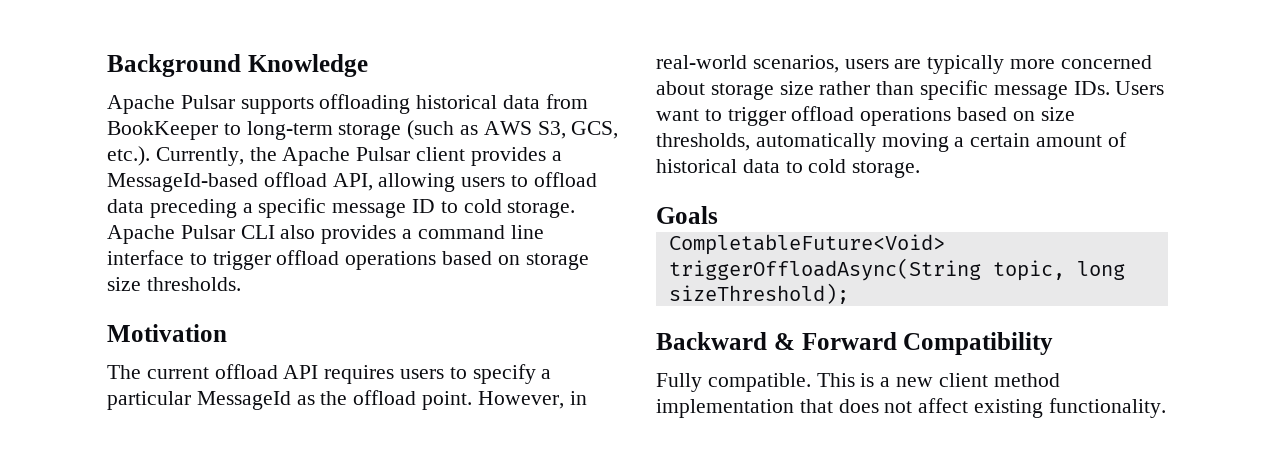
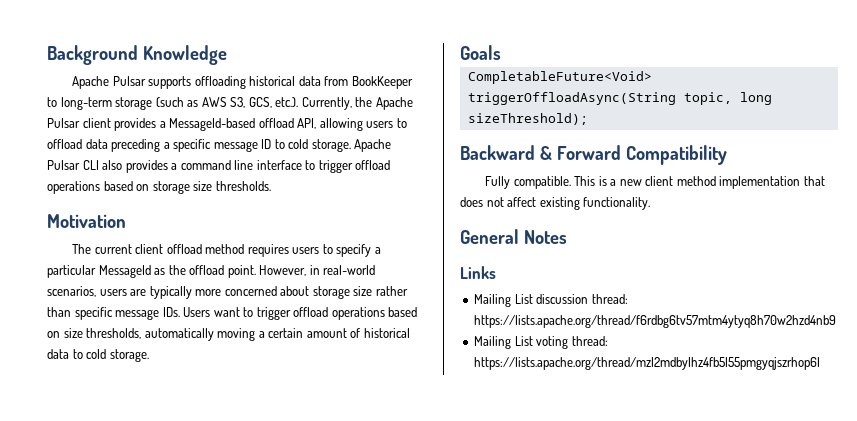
[214,364,319,379] offload API -> [135,244,245,254] client offload method
(1166, 408) none -> [460,229,567,244] [460,266,496,279] [474,294,628,307] [474,315,837,328] [474,336,608,349] [474,357,821,370] // General Notes // Links // Mailing List discussion thread: https://lists.apache.org/thread/f6rdbg6tv57mtm4ytyq8h70w2hzd4nb9 // Mailing List voting thread: https://lists.apache.org/thread/mzl2mdbylhz4fb5l55pmgyqjszrhop6l

